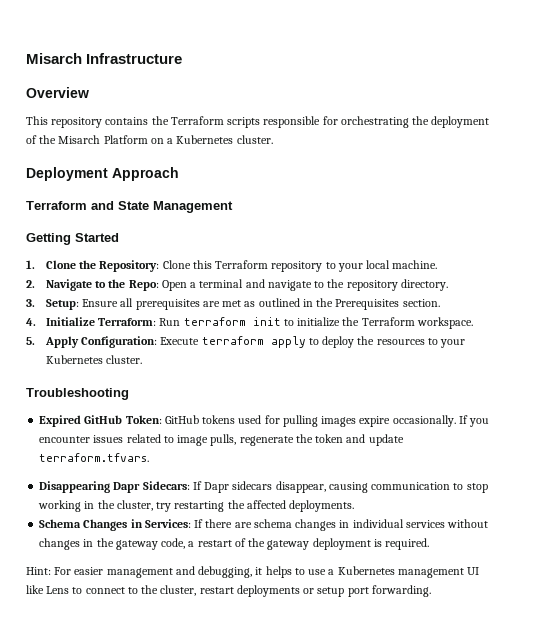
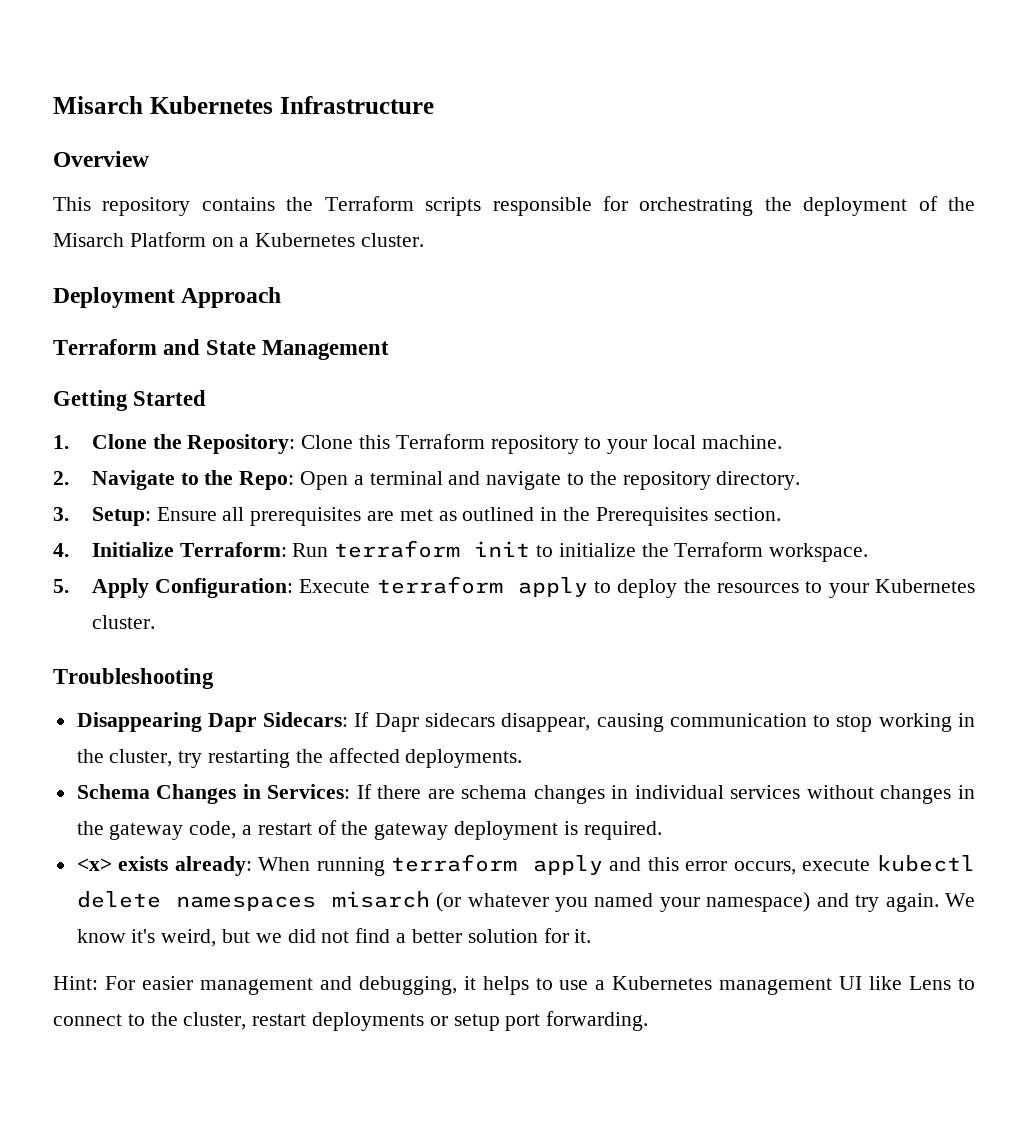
[26,53,82,64] Misarch -> [53,96,273,114] Misarch Kubernetes
[39,415,490,427] [39,434,404,446] [39,453,150,462] // Expired GitHub Token: GitHub tokens used for pulling images expire occasionally. If you encounter issues related to image pulls, regenerate the token and update terraform.tfvars. -> (214, 678) none
(430, 544) none -> [76,854,975,876] [76,891,975,912] [76,928,592,947] // <x> exists already: When running terraform apply and this error occurs, execute kubectl delete namespaces misarch (or whatever you named your namespace) and try again. We know it's weird, but we did not find a better solution for it.

